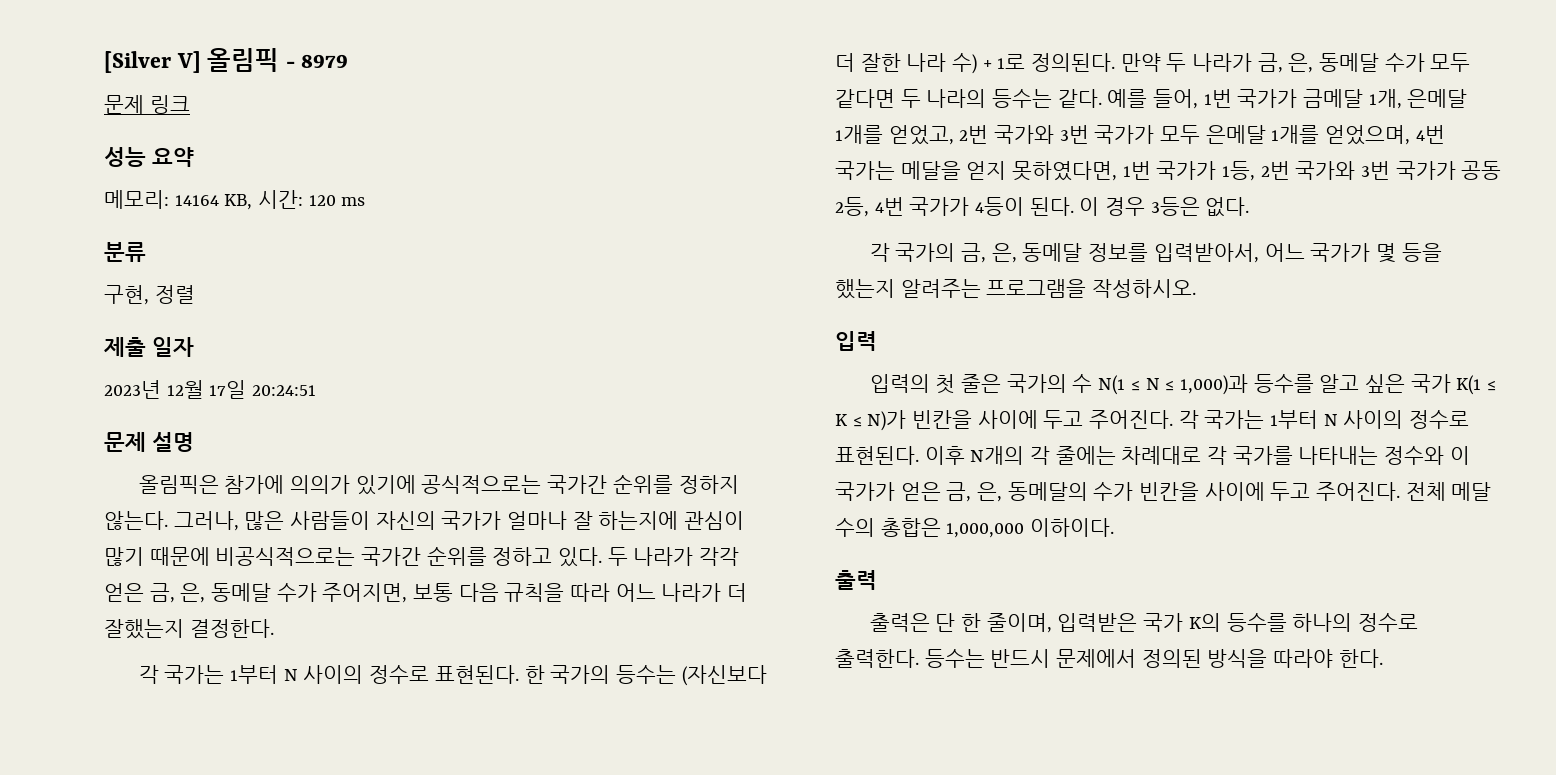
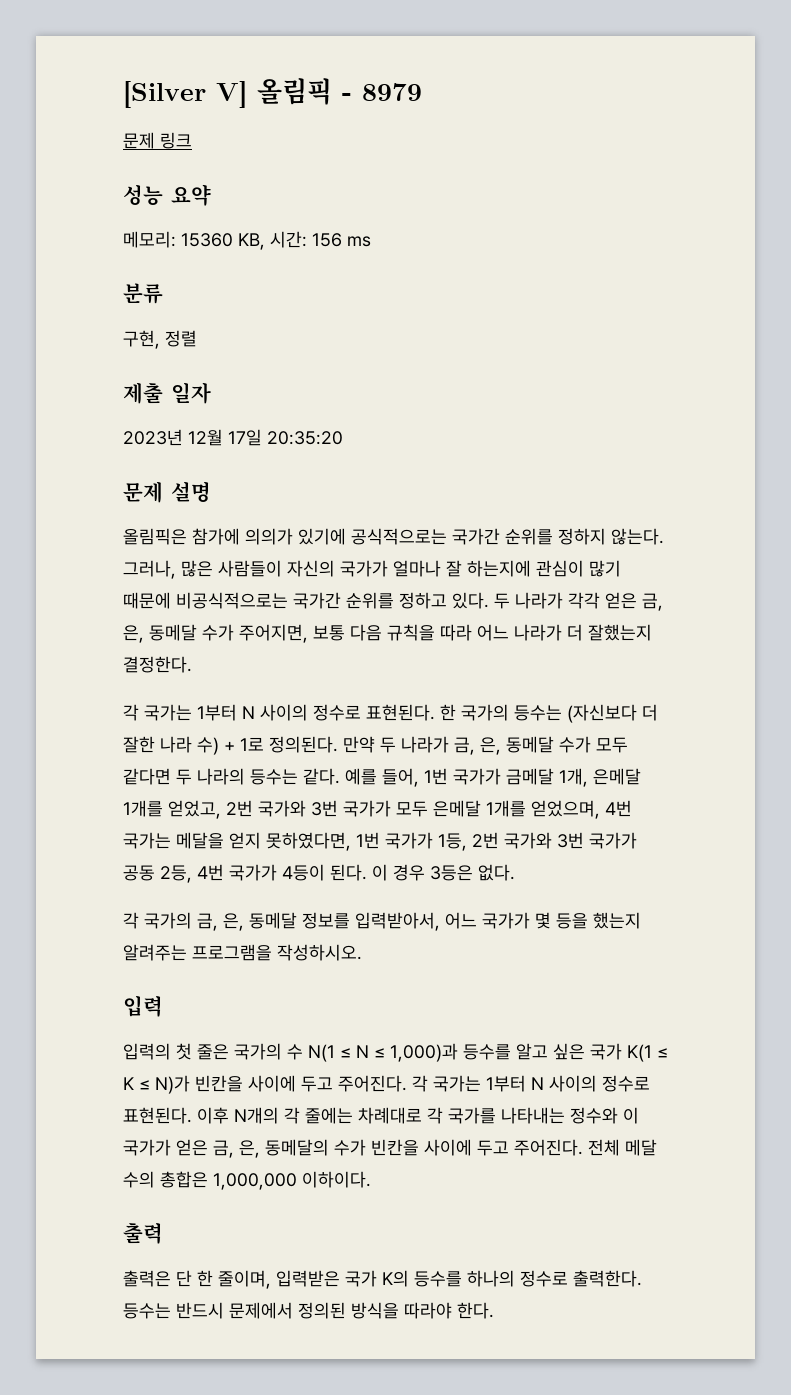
[174,195,219,206] 14164 -> [181,233,233,247] 15360
[308,195,336,206] 120 -> [312,233,342,247] 156
[252,385,317,396] 20:24:51 -> [267,431,343,445] 20:35:20

